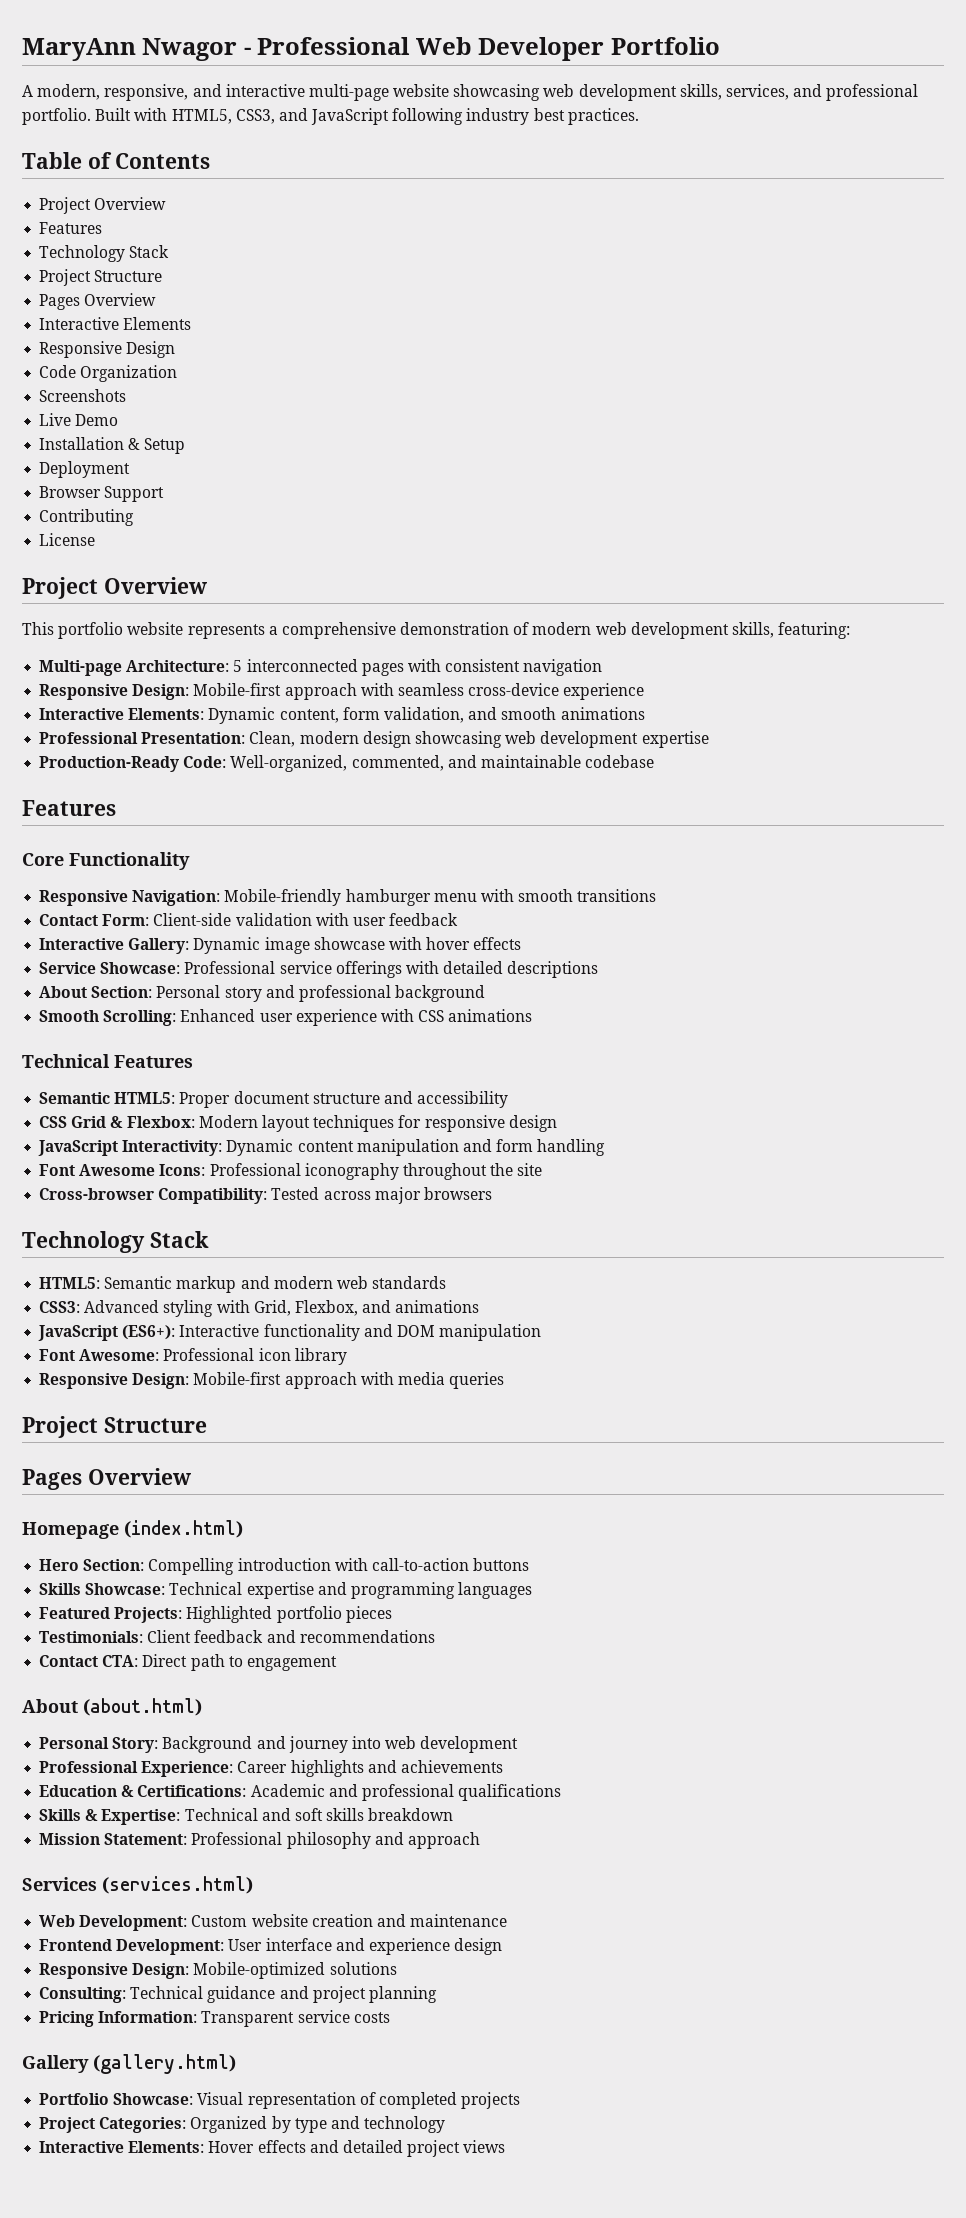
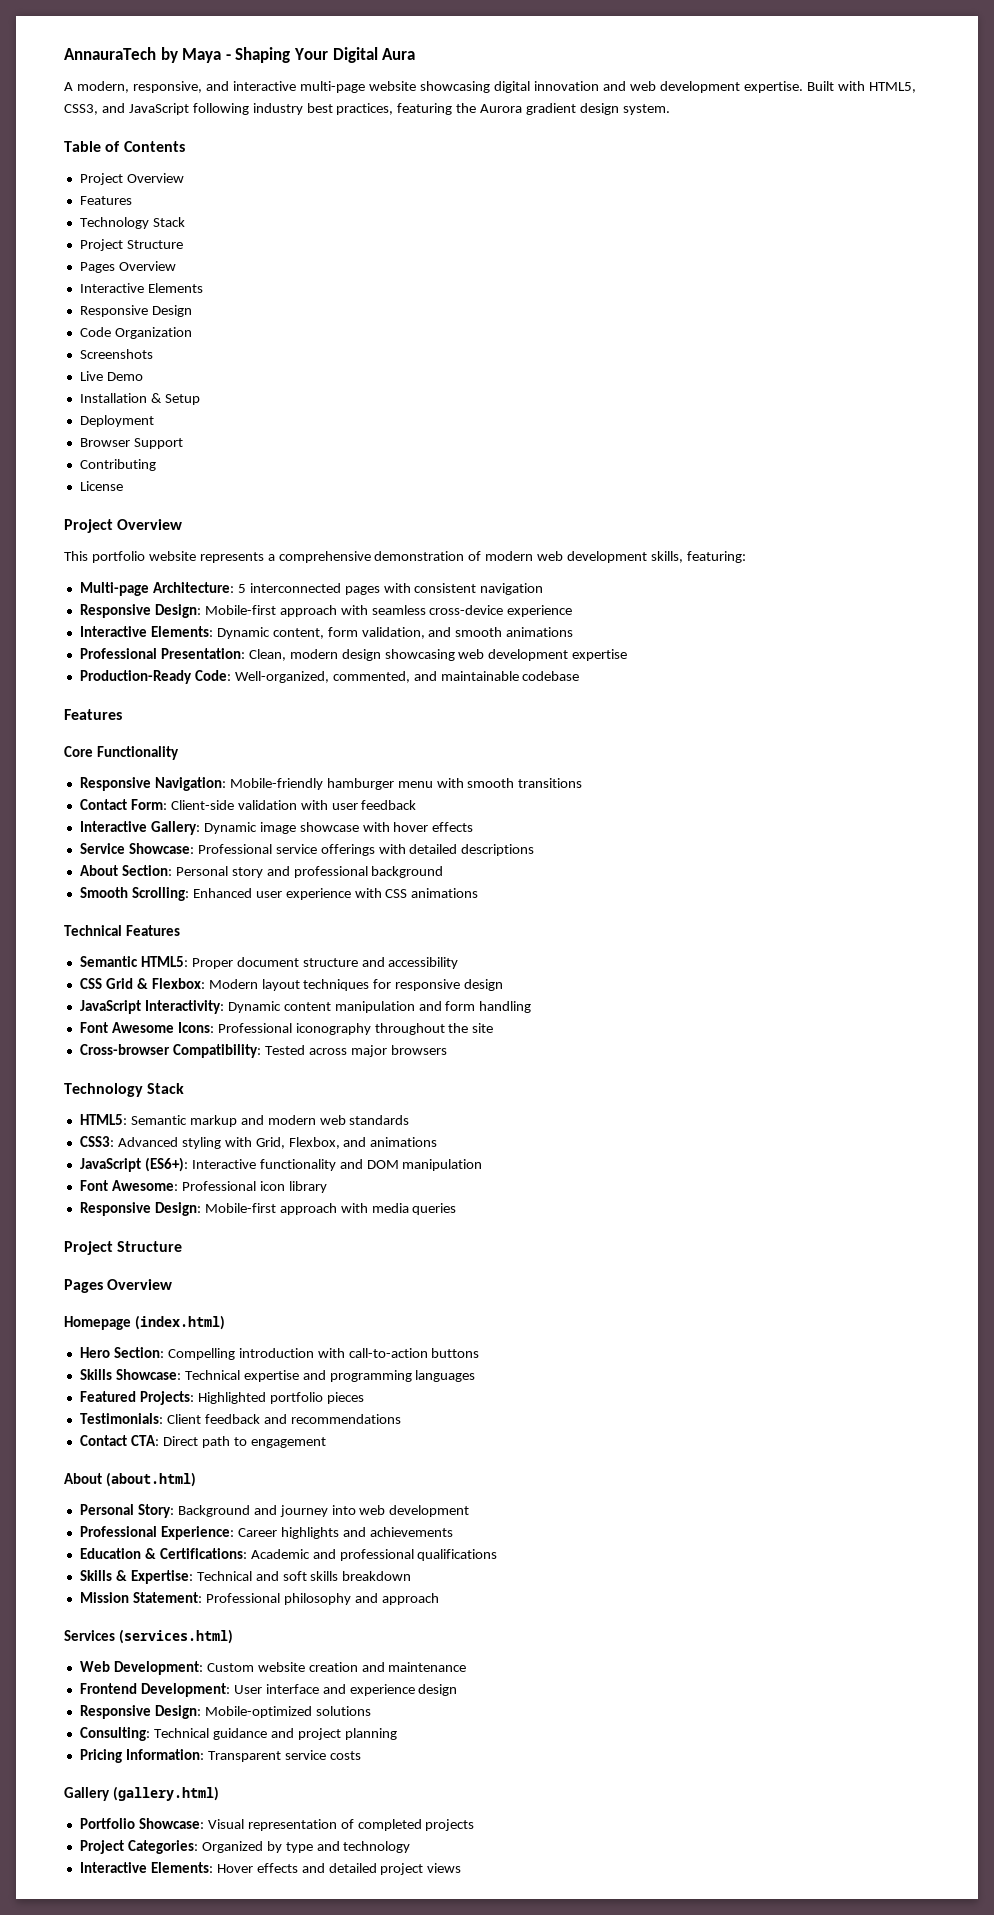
[22,37,720,61] MaryAnn Nwagor - Professional Web Developer Portfolio -> [64,47,416,63] AnnauraTech by Maya - Shaping Your Digital Aura
[543,84,919,101] [22,108,91,125] web development skills, services, and professional portfolio. -> [494,81,803,93] digital innovation and web development expertise.
[567,108,639,125] practices. -> [336,103,670,115] practices, featuring the Aurora gradient design system.

